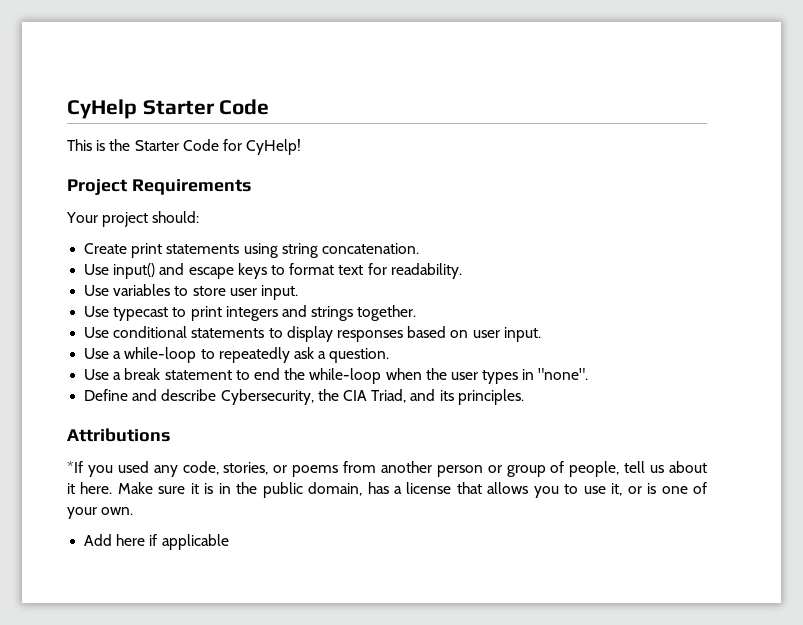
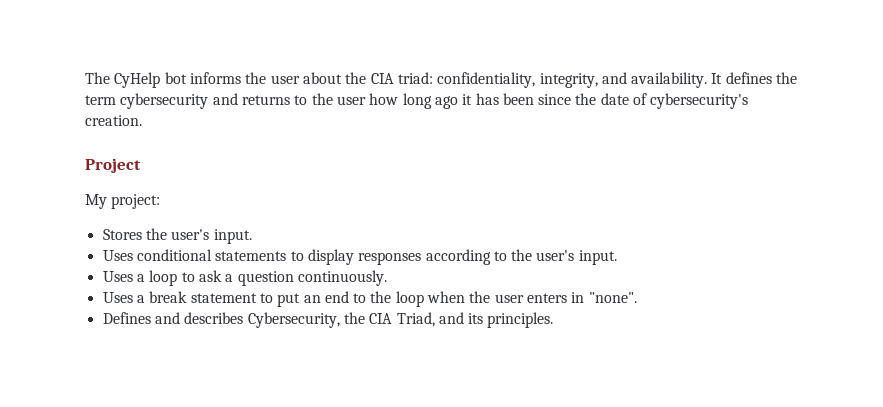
[67,99,270,119] [67,139,302,155] [67,179,251,195] [66,211,200,227] [84,243,419,258] [84,263,462,279] [84,284,298,300] [84,305,417,321] [84,327,110,338] CyHelp Starter Code // This is the Starter Code for CyHelp! // Project Requirements // Your project should: // Create print statements using string concatenation. // Use input() and escape keys to format text for readability. // Use variables to store user input. // Use typecast to print integers and strings together. // Use -> [85,72,798,88] [85,93,749,109] [85,115,142,126] [85,158,141,173] [85,194,161,209] [102,228,252,244] [102,250,133,261] The CyHelp bot informs the user about the CIA triad: confidentiality, integrity, and availability. It defines the term cybersecurity and returns to the user how long ago it has been since the date of cybersecurity's creation. // Project // My project: // Stores the user's input. // Uses
[407,326,541,342] [84,347,390,363] [84,368,382,384] based on user input. // Use a while-loop to repeatedly ask a question. // Use a break statement to end the while-loop -> [425,249,617,265] [102,270,387,286] [102,291,424,307] according to the user's input. // Uses a loop to ask a question continuously. // Uses a break statement to put an end to the loop
[482,370,519,384] types -> [527,293,568,303] enters
[84,389,217,401] Define and describe -> [102,312,244,324] Defines and describes
[67,428,170,442] [67,461,707,477] [67,482,707,498] [67,507,134,519] [84,534,229,550] // Attributions // *If you used any code, stories, or poems from another person or group of people, tell us about it here. Make sure it is in the public domain, has a license that allows you to use it, or is one of your own. // Add here if applicable -> (554, 320) none

